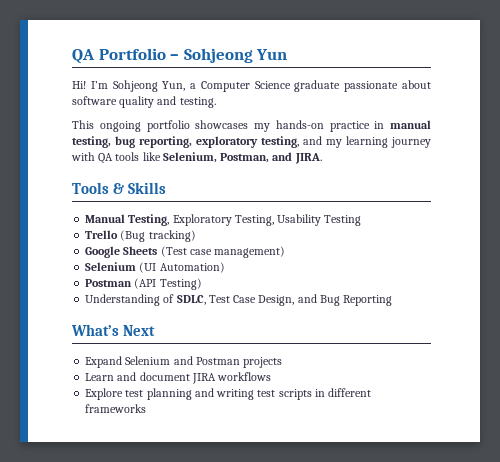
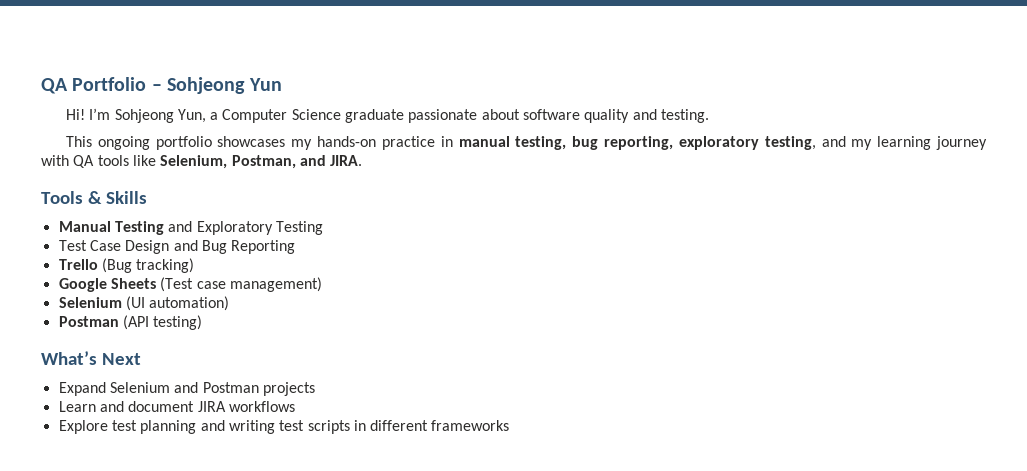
[128,214,362,226] Testing, Exploratory Testing, Usability Testing -> [114,221,323,235] [58,240,296,254] Testing and Exploratory Testing // Test Case Design and Bug Reporting
[159,262,225,273] Automation) -> [149,296,230,311] automation)
[159,278,202,290] [85,294,393,306] Testing) // Understanding of SDLC, Test Case Design, and Bug Reporting -> [153,315,203,330] testing)

